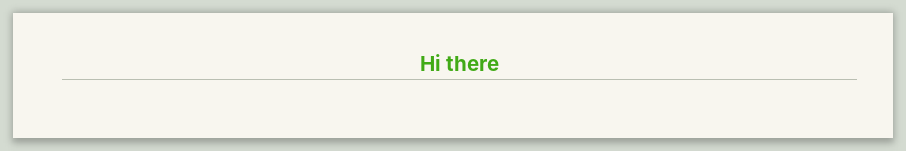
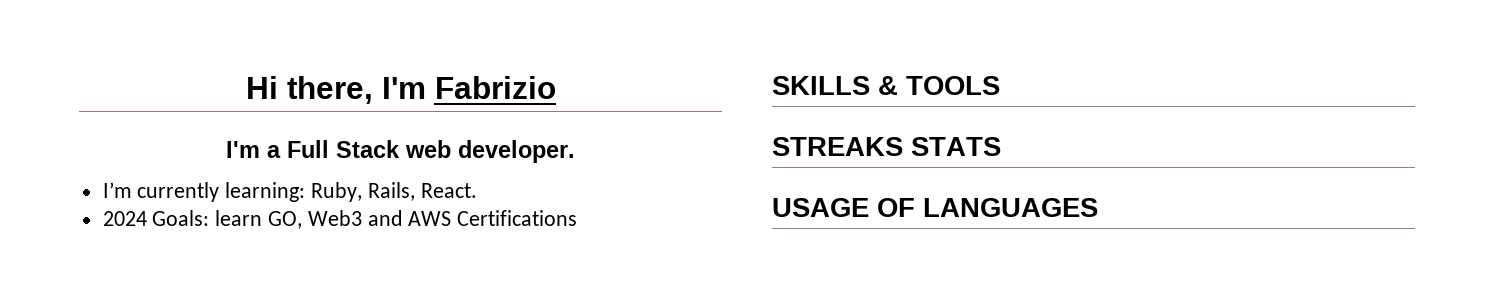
[446,56,500,71] there -> [286,76,556,104] [226,140,575,163] [102,182,477,202] [102,210,578,229] [772,76,1000,95] [772,137,1001,156] [772,198,1098,217] there, I'm Fabrizio // I'm a Full Stack web developer. // I’m currently learning: Ruby, Rails, React. // 2024 Goals: learn GO, Web3 and AWS Certifications // SKILLS & TOOLS // STREAKS STATS // USAGE OF LANGUAGES

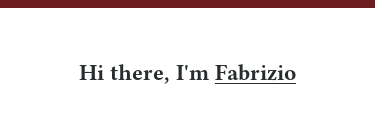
[226,140,575,163] [102,182,477,202] [102,210,578,229] [772,76,1000,95] [772,137,1001,156] [772,198,1098,217] // I'm a Full Stack web developer. // I’m currently learning: Ruby, Rails, React. // 2024 Goals: learn GO, Web3 and AWS Certifications // SKILLS & TOOLS // STREAKS STATS // USAGE OF LANGUAGES -> (296, 72) none

